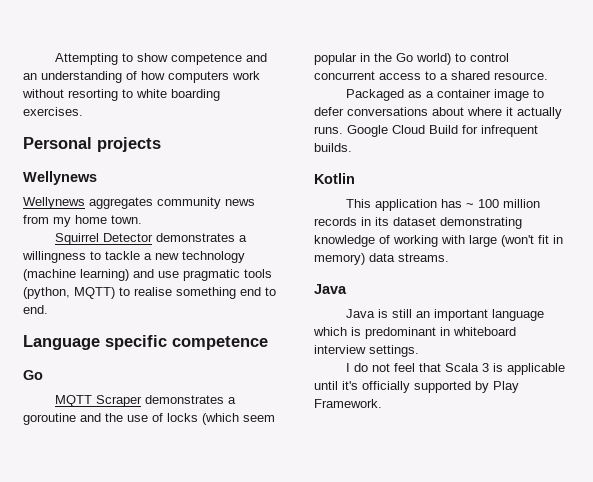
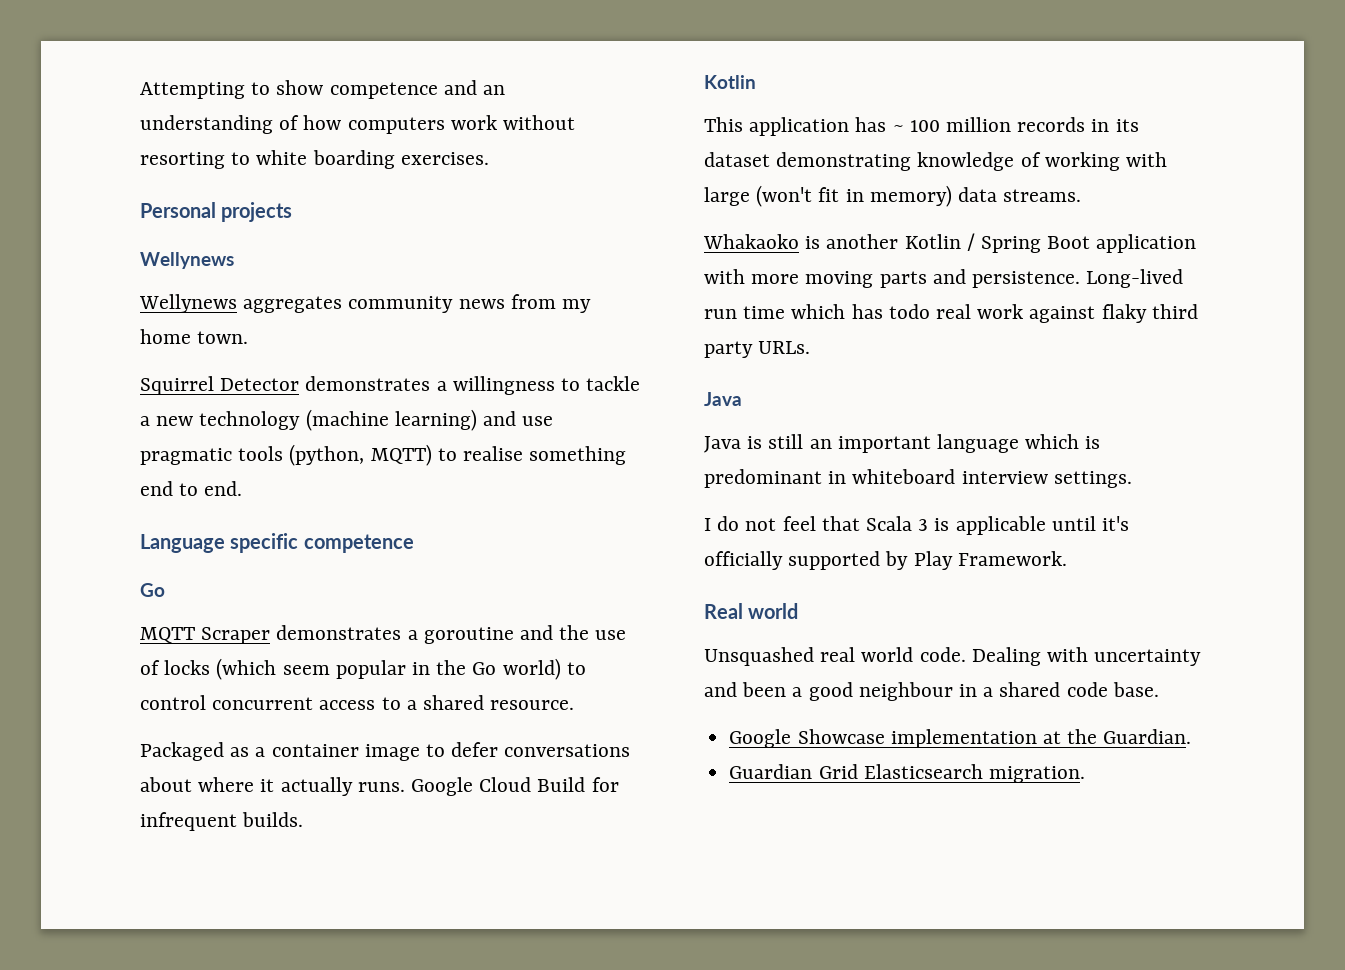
(449, 257) none -> [703,233,1197,253] [704,269,1184,288] [704,304,1198,323] [704,341,811,358] // Whakaoko is another Kotlin / Spring Boot application with more moving parts and persistence. Long-lived run time which has todo real work against flaky third party URLs.
(382, 403) none -> [704,603,799,619] [704,647,1202,666] [704,682,1159,701] [729,729,1192,748] [729,764,1085,783] // Real world // Unsquashed real world code. Dealing with uncertainty and been a good neighbour in a shared code base. // Google Showcase implementation at the Guardian. // Guardian Grid Elasticsearch migration.

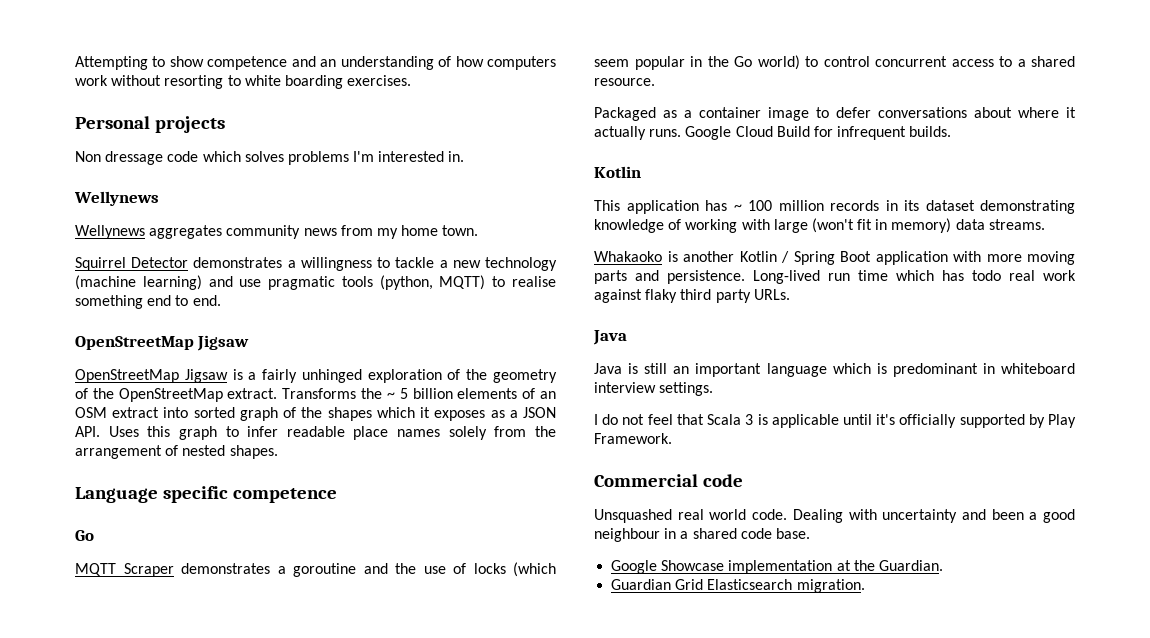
(293, 212) none -> [75,151,465,165] // Non dressage code which solves problems I'm interested in.
(243, 488) none -> [75,335,250,351] [75,369,557,383] [75,388,556,402] [75,407,556,421] [75,426,556,440] [75,445,278,459] // OpenStreetMap Jigsaw // OpenStreetMap Jigsaw is a fairly unhinged exploration of the geometry of the OpenStreetMap extract. Transforms the ~ 5 billion elements of an OSM extract into sorted graph of the shapes which it exposes as a JSON API. Uses this graph to infer readable place names solely from the arrangement of nested shapes.
[704,603,799,619] Real world -> [594,474,743,487] Commercial code

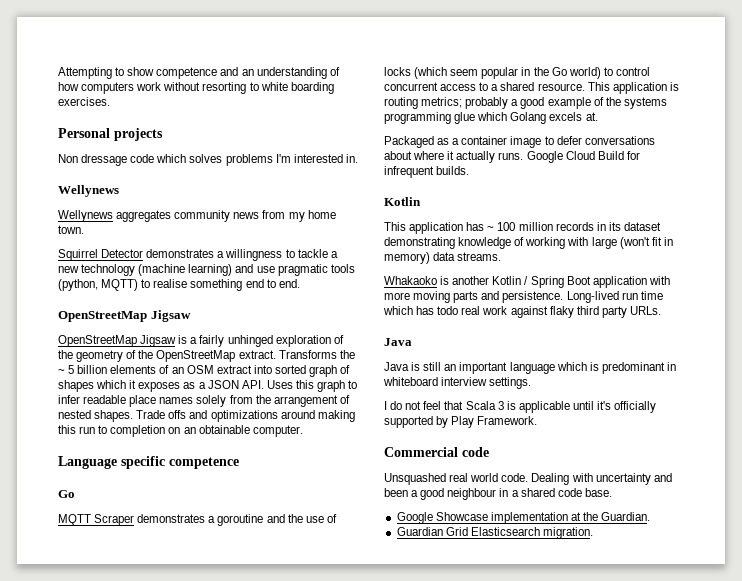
[301,407,323,418] the -> (351, 369) none
(278, 452) none -> [136,410,355,422] [58,425,303,437] Trade offs and optimizations around making this run to completion on an obtainable computer.
(655, 82) none -> [587,82,679,94] [384,97,667,109] [384,112,598,124] This application is routing metrics; probably a good example of the systems programming glue which Golang excels at.

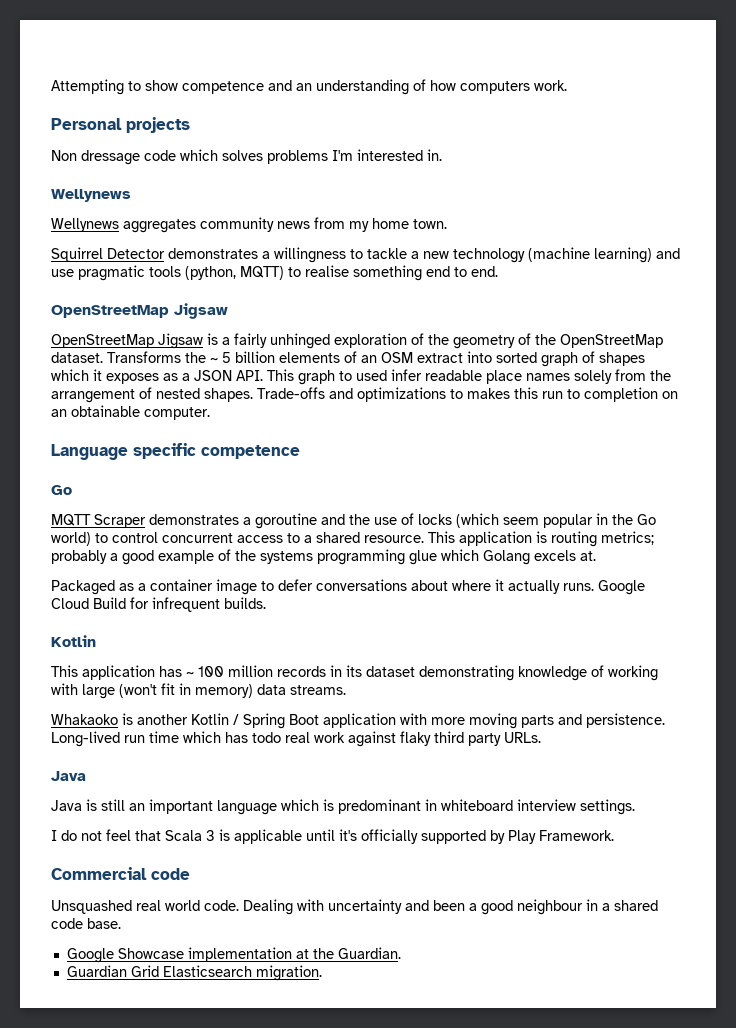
[136,82,334,94] [58,97,110,106] work without resorting to white boarding exercises. -> [534,80,567,91] work.
[238,350,276,359] extract. -> [51,352,103,363] dataset.
[266,380,314,389] Uses this -> [267,369,294,381] This
(358, 384) none -> [356,370,387,381] used
[136,410,355,422] Trade offs and optimizations around making -> [257,387,510,402] Trade-offs and optimizations to makes

